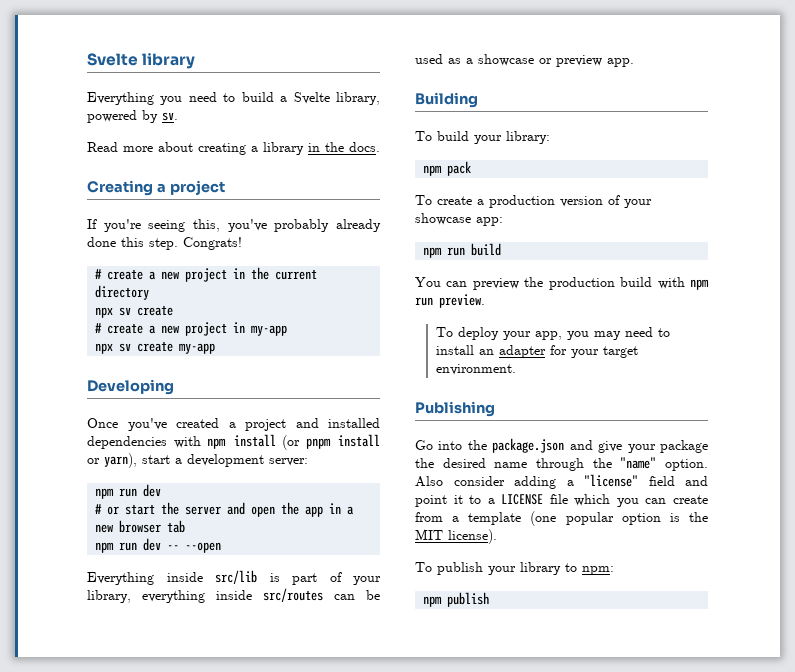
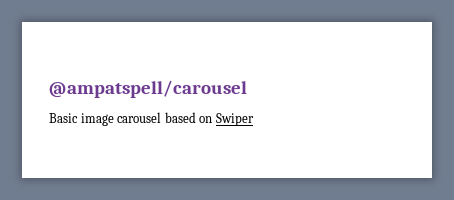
[87,53,196,69] [87,92,380,105] [87,110,178,123] [87,142,380,155] [87,180,225,196] [87,219,381,232] [87,237,242,250] [95,267,318,282] [95,285,150,300] [95,305,174,318] [95,322,288,336] [95,341,216,354] [87,379,174,395] [87,418,380,431] [87,434,380,450] [87,453,308,468] [95,484,162,499] [95,502,355,517] [95,520,186,533] [95,538,222,553] [87,570,381,585] [87,588,380,603] [415,54,634,67] [415,92,478,108] [415,131,550,144] [423,161,472,176] [415,195,652,208] [415,213,503,226] [423,243,502,258] [415,277,709,290] [415,294,485,308] [435,327,670,340] [435,345,638,358] [435,364,516,375] [415,401,495,417] [415,438,708,453] [415,457,708,471] [415,474,708,489] [415,494,708,507] [415,511,708,526] [415,529,497,544] [415,562,614,575] [423,592,490,607] Svelte library // Everything you need to build a Svelte library, powered by sv. // Read more about creating a library in the docs. // Creating a project // If you're seeing this, you've probably already done this step. Congrats! // # create a new project in the current directory // npx sv create // # create a new project in my-app // npx sv create my-app // Developing // Once you've created a project and installed dependencies with npm install (or pnpm install or yarn), start a development server: // npm run dev // # or start the server and open the app in a new browser tab // npm run dev -- --open // Everything inside src/lib is part of your library, everything inside src/routes can be used as a showcase or preview app. // Building // To build your library: // npm pack // To create a production version of your showcase app: // npm run build // You can preview the production build with npm run preview. // To deploy your app, you may need to install an adapter for your target environment. // Publishing // Go into the package.json and give your package the desired name through the "name" option. Also consider adding a "license" field and point it to a LICENSE file which you can create from a template (one popular option is the MIT license). // To publish your library to npm: // npm publish -> [49,80,247,98] [49,112,254,126] @ampatspell/carousel // Basic image carousel based on Swiper

